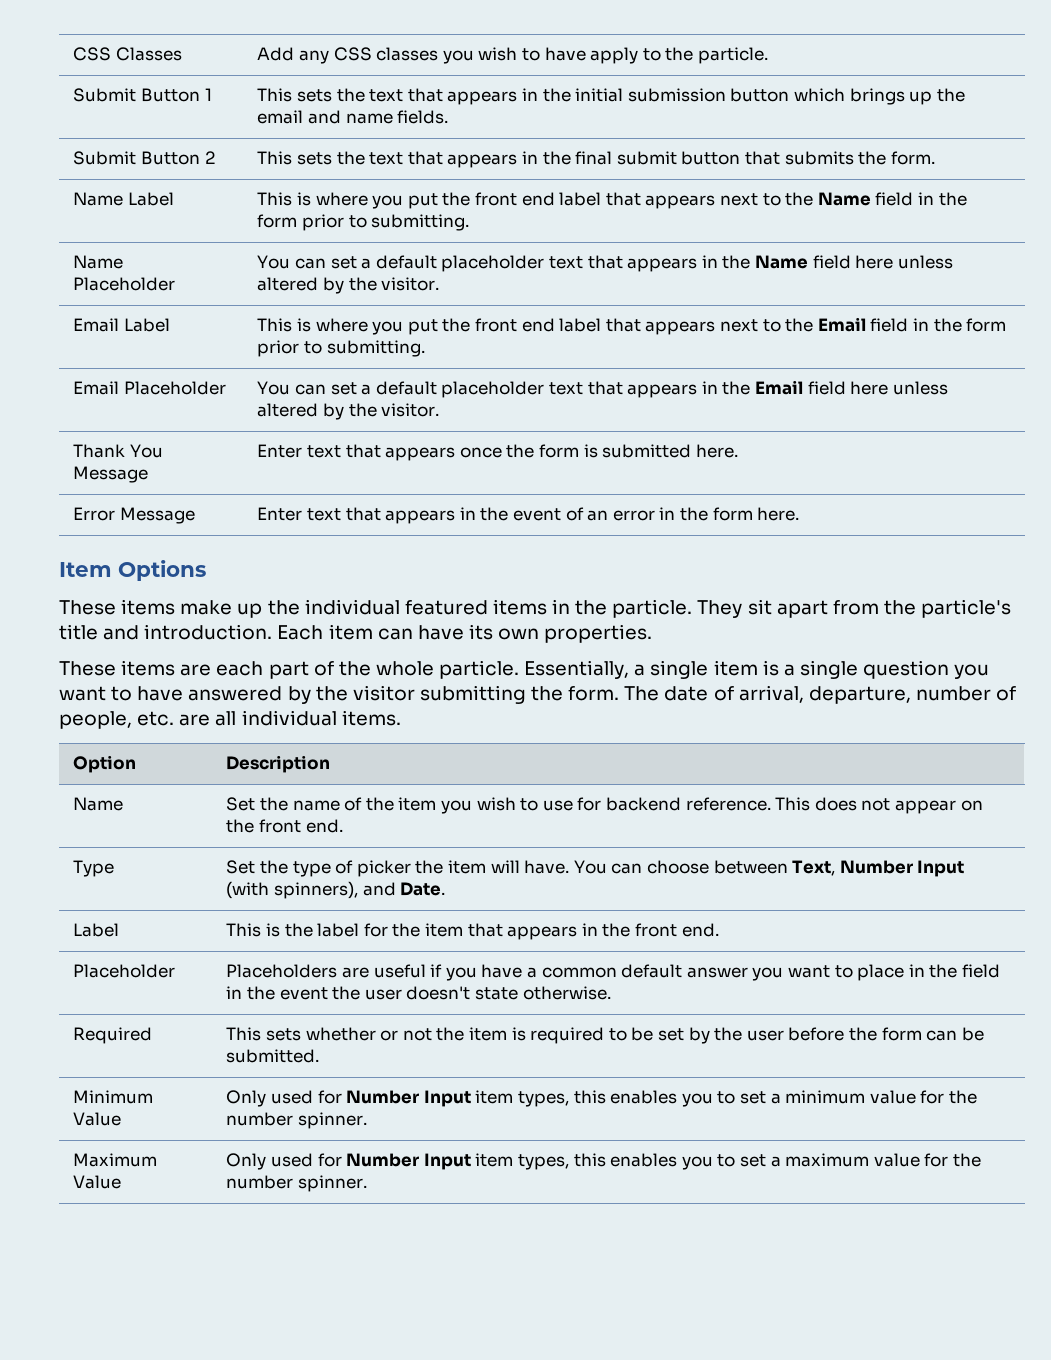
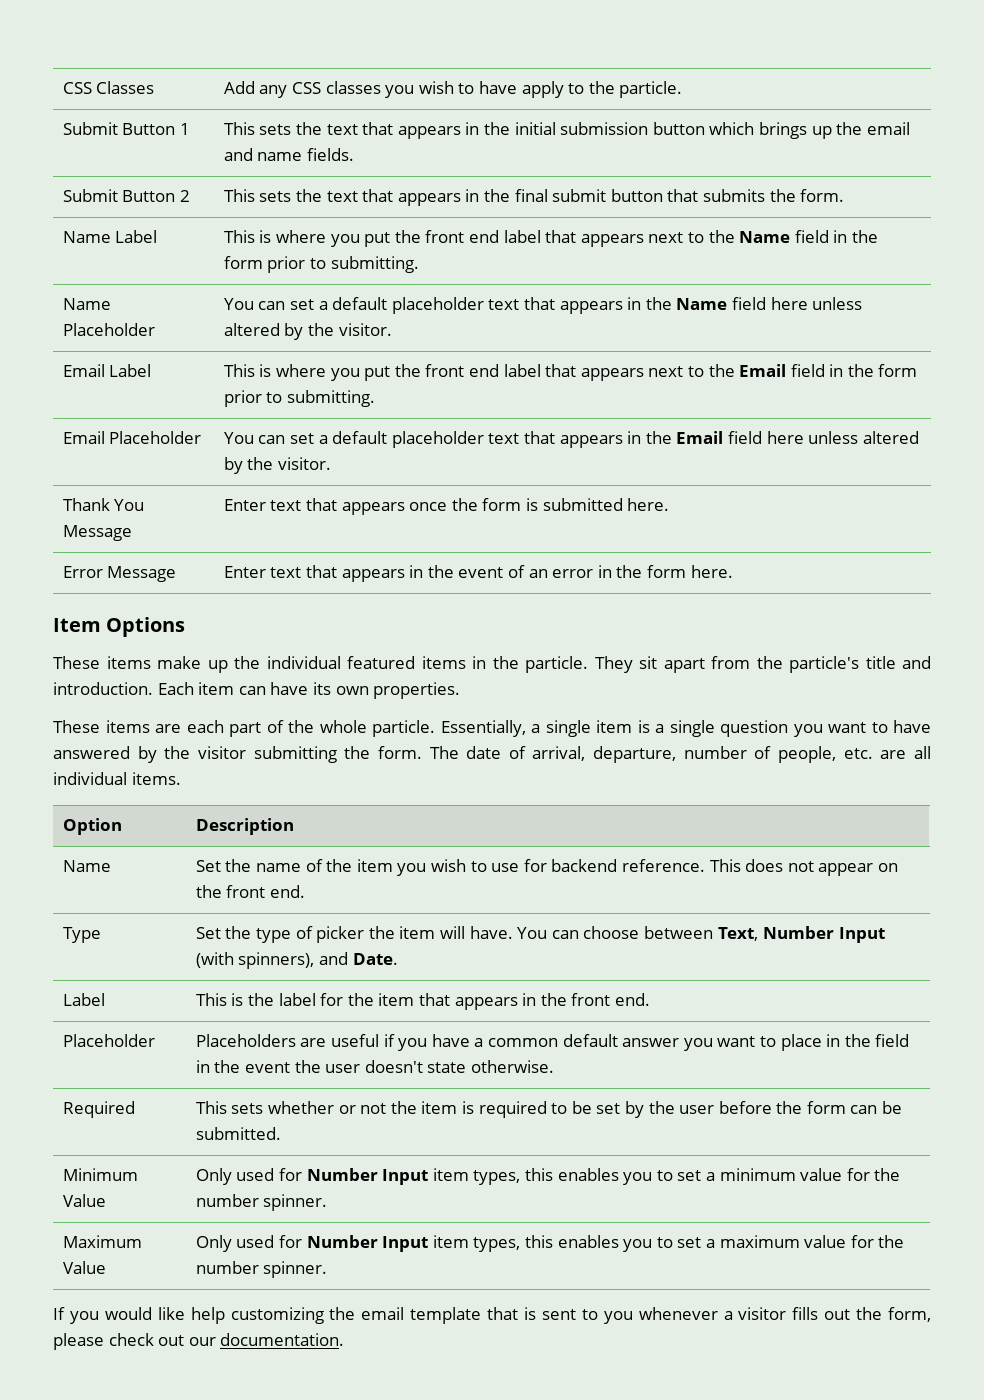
(368, 1183) none -> [53,1307,931,1324] [53,1333,345,1350] // If you would like help customizing the email template that is sent to you whenever a visitor fills out the form, please check out our documentation.

